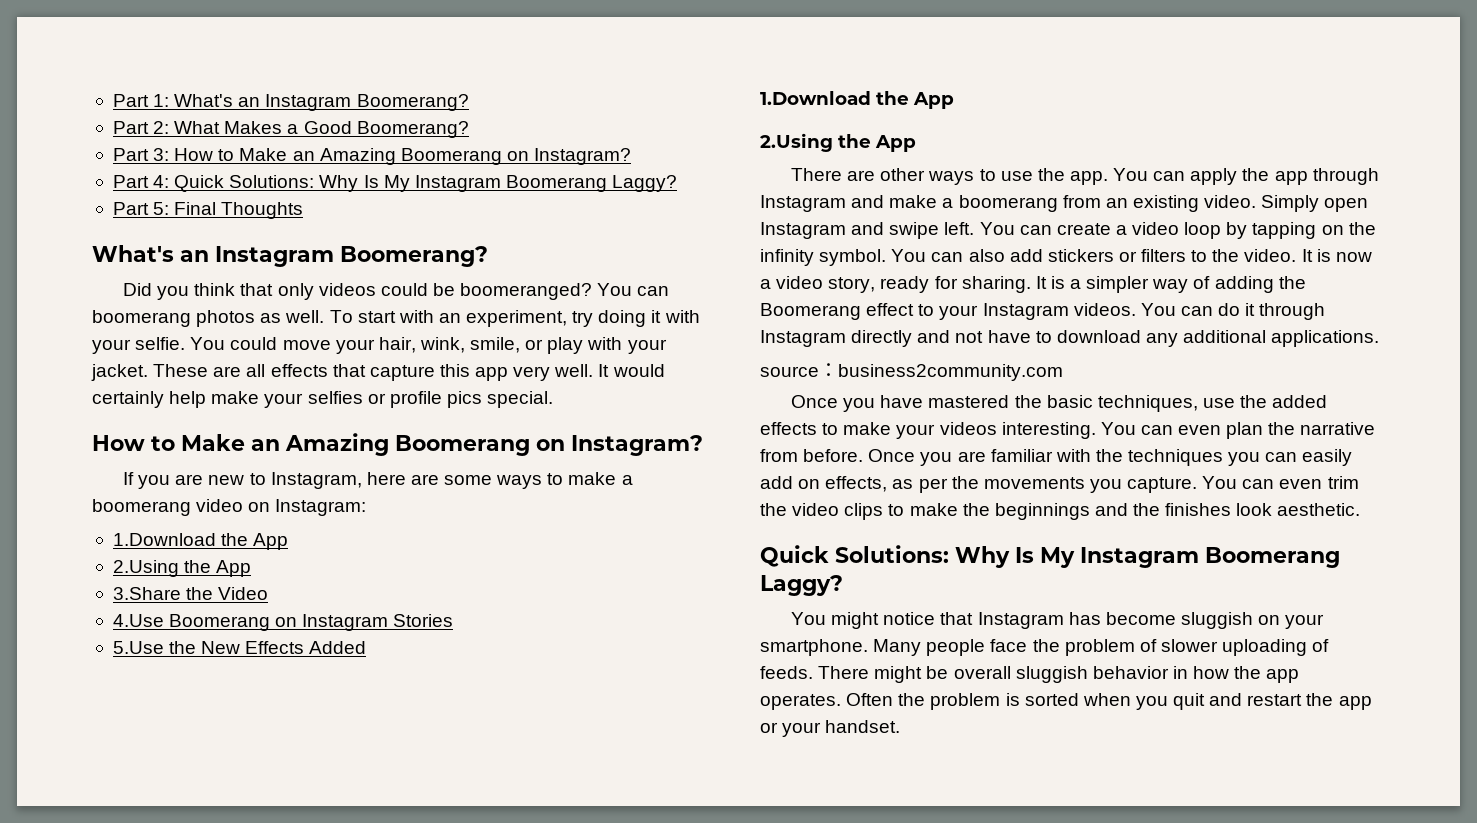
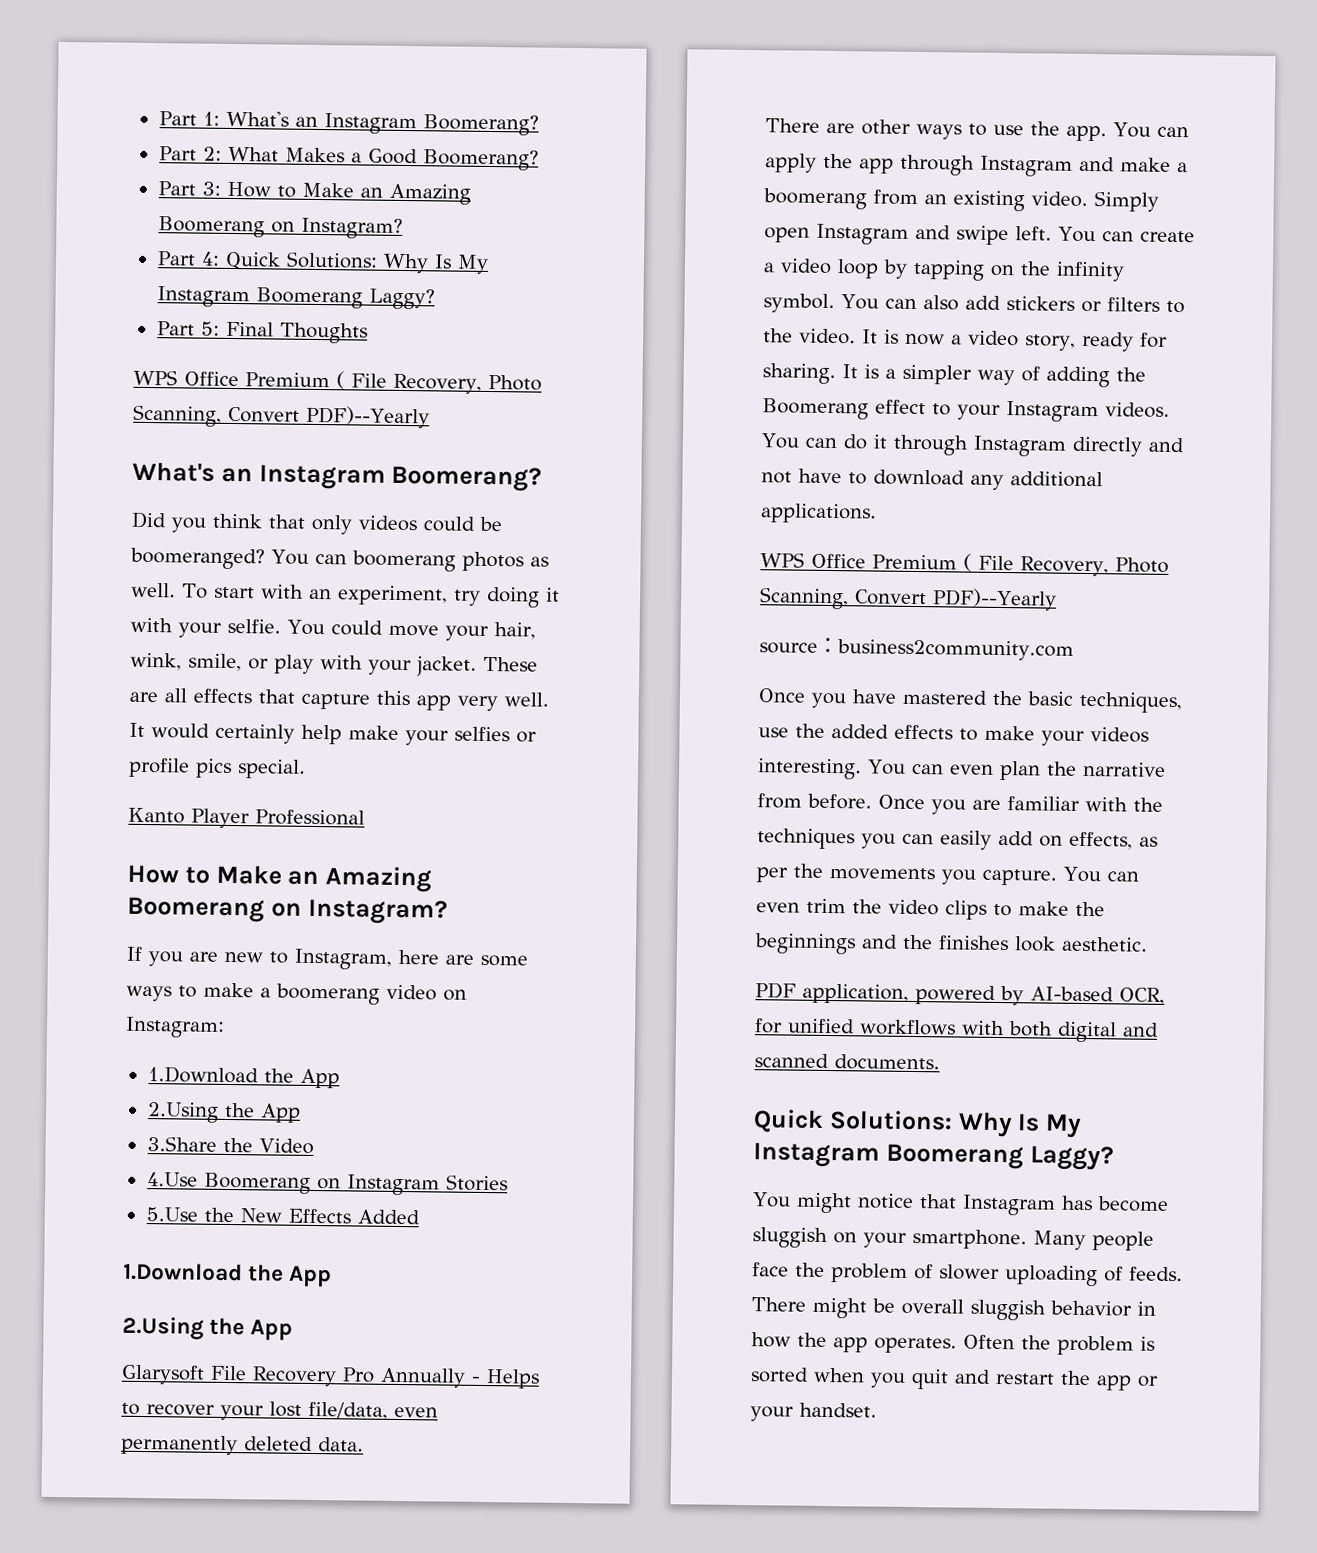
(304, 210) none -> [133,369,542,394] [133,404,430,429] // WPS Office Premium ( File Recovery, Photo Scanning, Convert PDF)--Yearly
(554, 399) none -> [128,807,365,829] // Kanto Player Professional
(916, 143) none -> [121,1364,540,1389] [121,1401,438,1421] [121,1434,364,1456] // Glarysoft File Recovery Pro Annually - Helps to recover your lost file/data, even permanently deleted data.
(1380, 338) none -> [760,552,1169,577] [759,587,1057,611] // WPS Office Premium ( File Recovery, Photo Scanning, Convert PDF)--Yearly
(1361, 509) none -> [755,982,1165,1006] [755,1018,1159,1043] [754,1053,940,1071] // PDF application, powered by AI-based OCR, for unified workflows with both digital and scanned documents.

